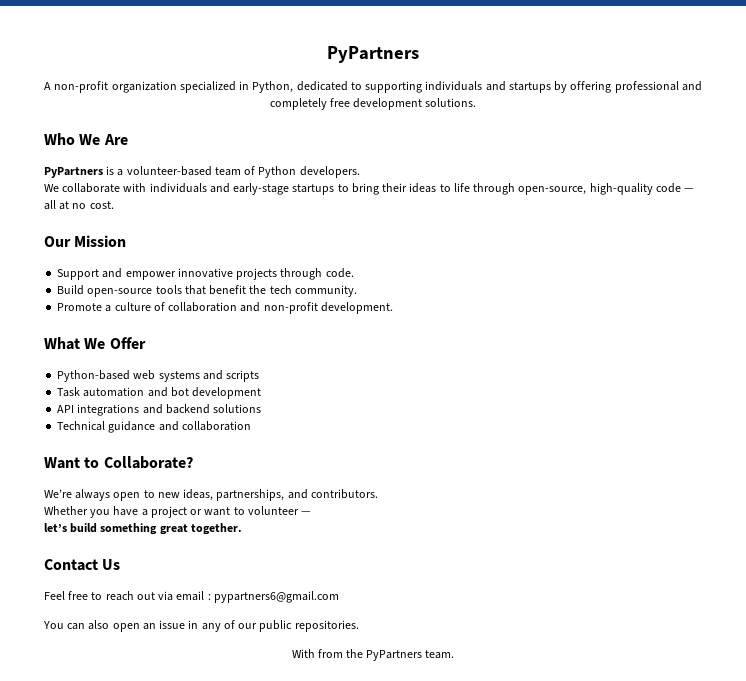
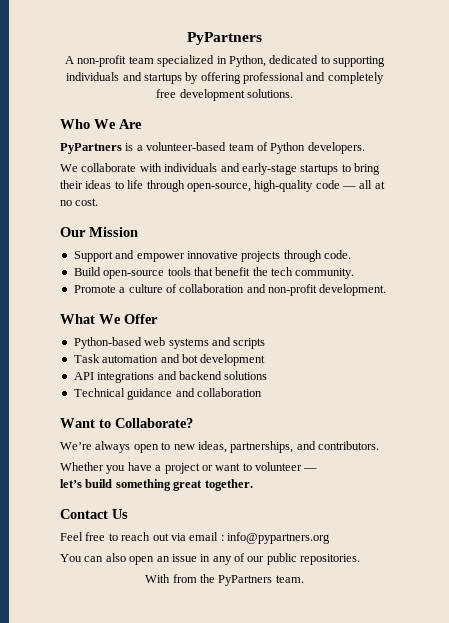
[111,81,177,93] organization -> [128,56,154,64] team
[213,591,339,603] pypartners6@gmail.com -> [227,532,330,544] info@pypartners.org

